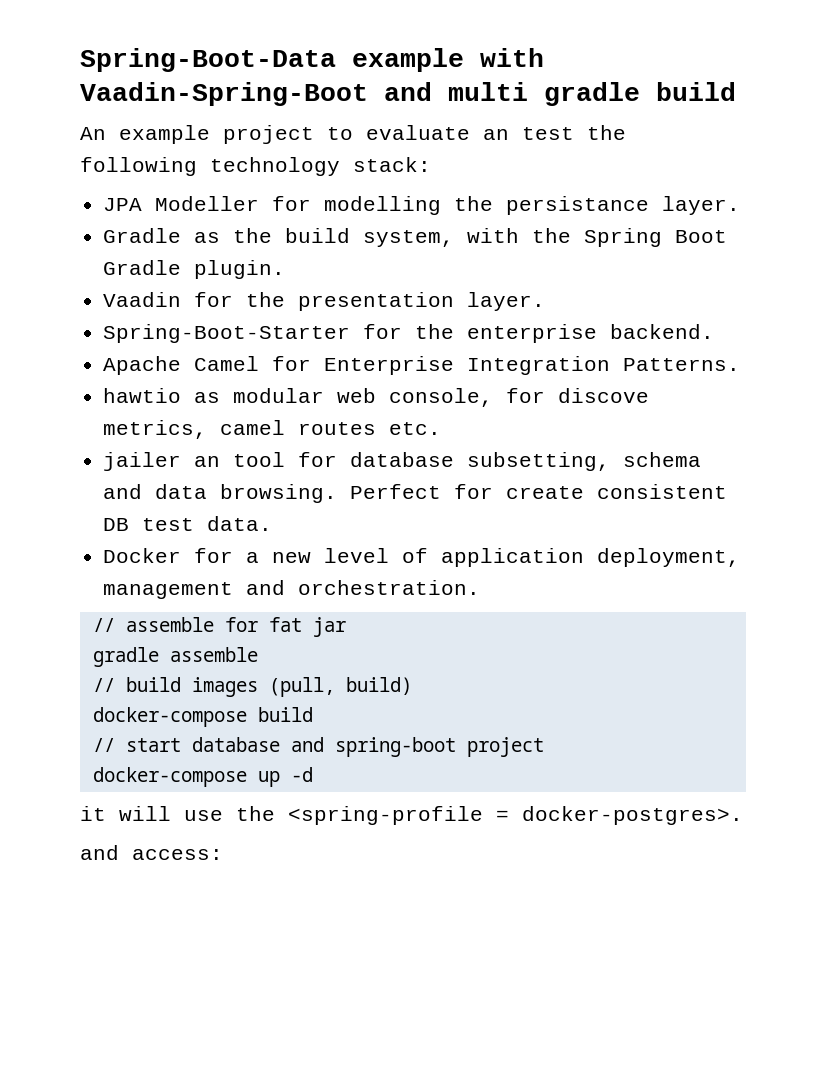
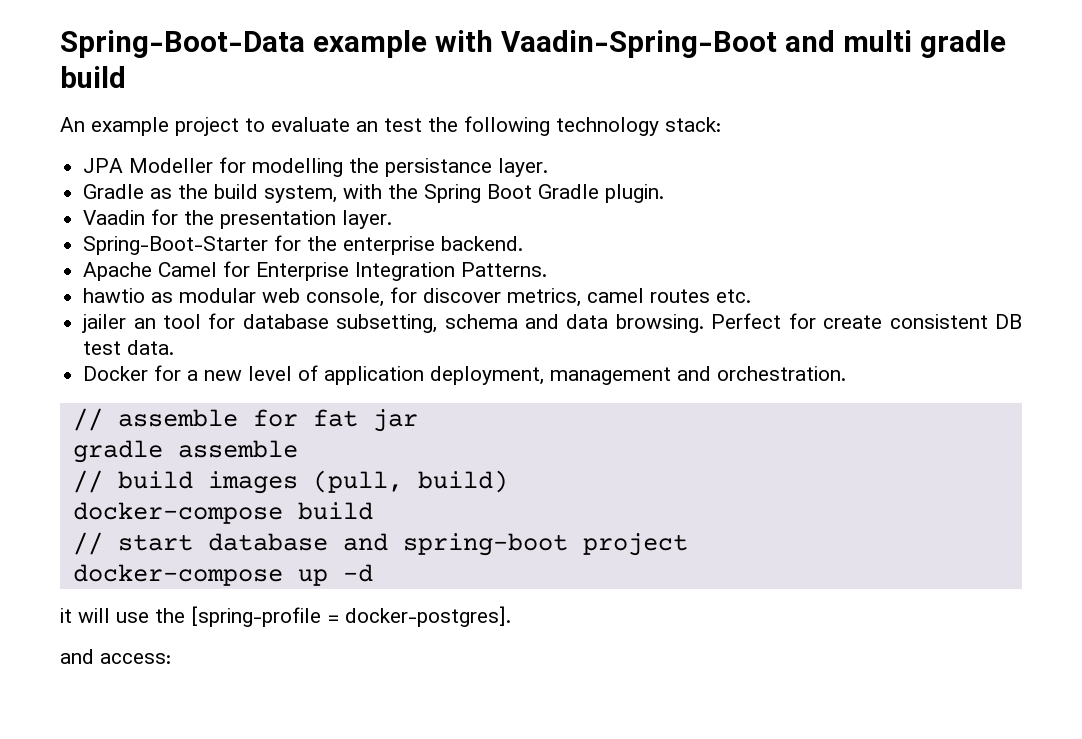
[558,388,650,403] discove -> [423,288,502,303] discover
[288,806,743,825] <spring-profile = docker-postgres>. -> [191,606,511,627] [spring-profile = docker-postgres].

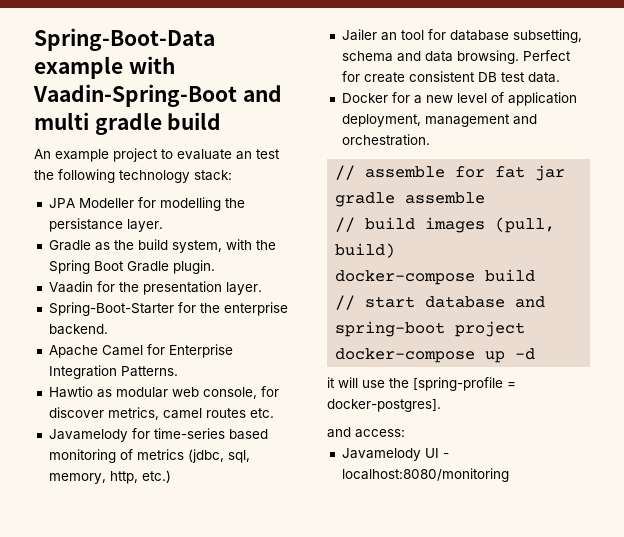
[83,288,146,303] hawtio -> [48,386,93,398] Hawtio
[82,314,127,333] jailer -> [48,428,268,442] [48,449,250,463] [48,470,171,484] [341,29,377,41] Javamelody for time-series based monitoring of metrics (jdbc, sql, memory, http, etc.) // Jailer
(171, 658) none -> [341,448,449,461] [341,468,509,482] // Javamelody UI - localhost:8080/monitoring

